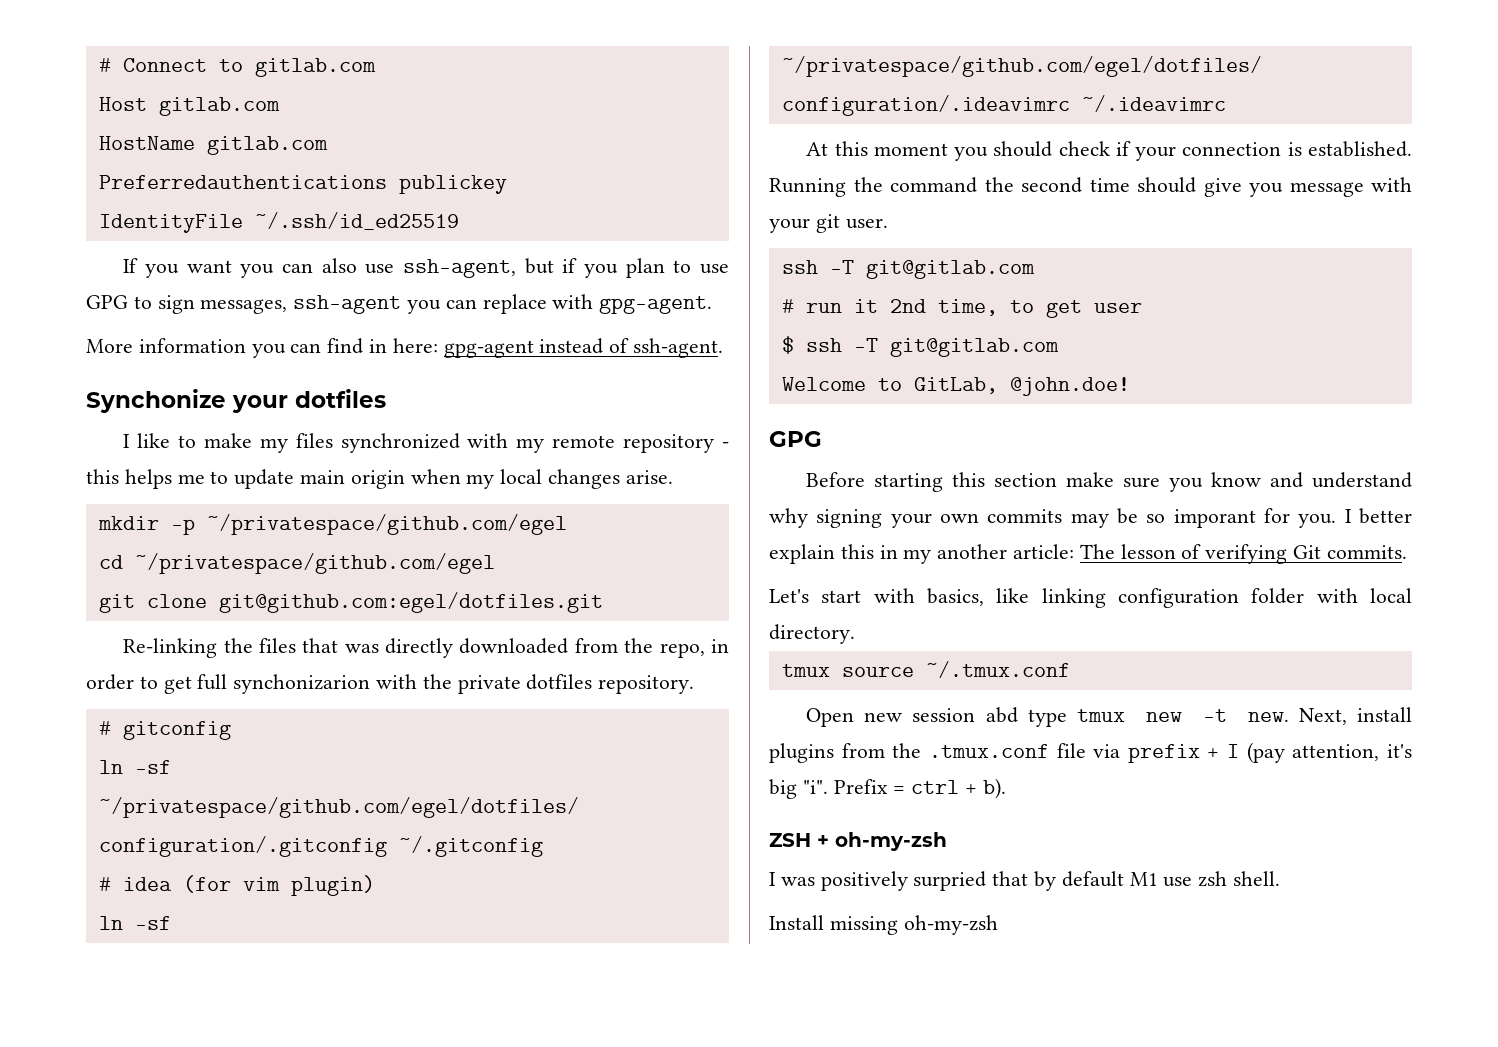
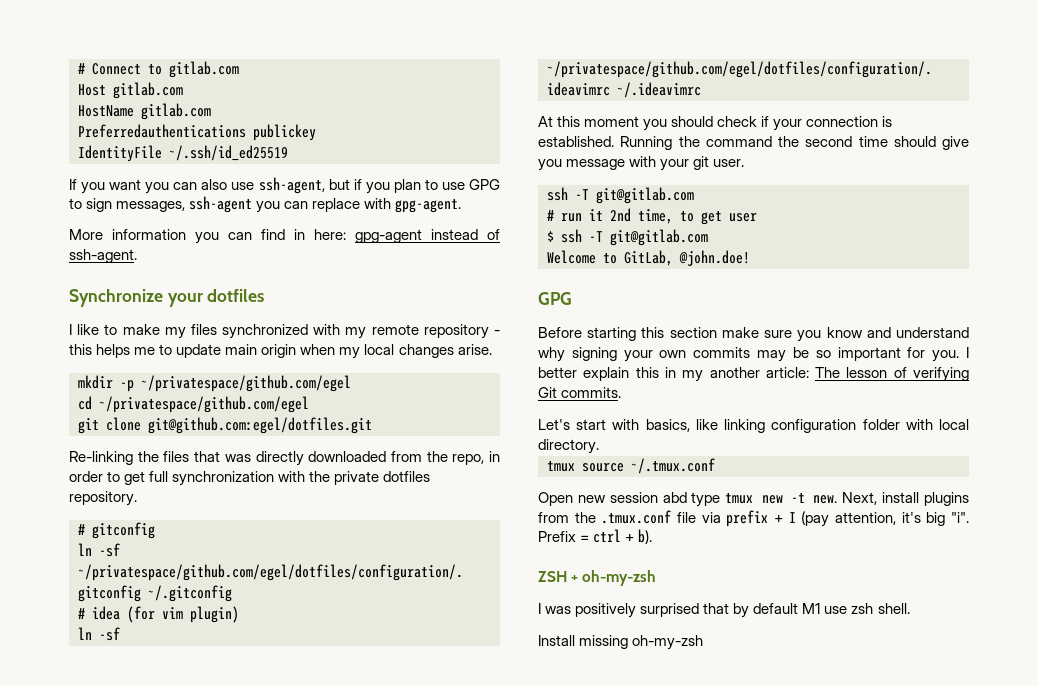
[86,389,226,413] Synchonize -> [69,289,163,307] Synchronize
[233,674,371,694] synchonizarion -> [172,471,275,486] synchronization
[1173,509,1256,528] imporant -> [837,347,901,361] important
[913,871,987,891] surpried -> [640,603,700,617] surprised

